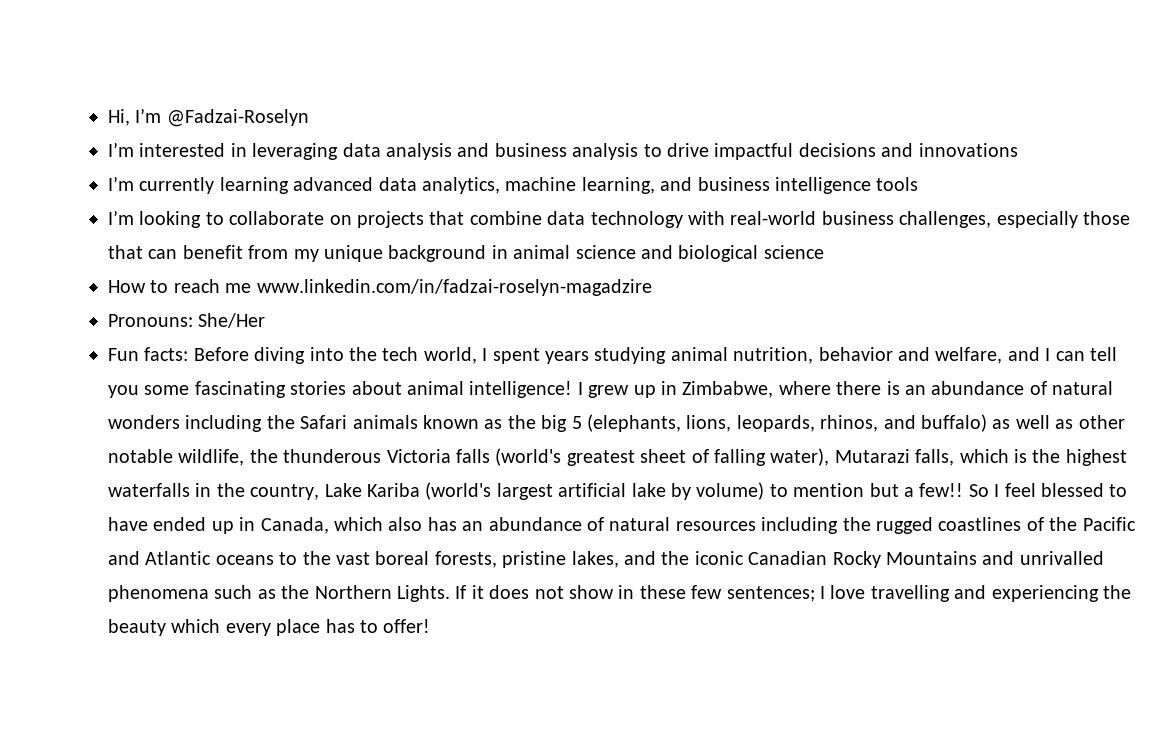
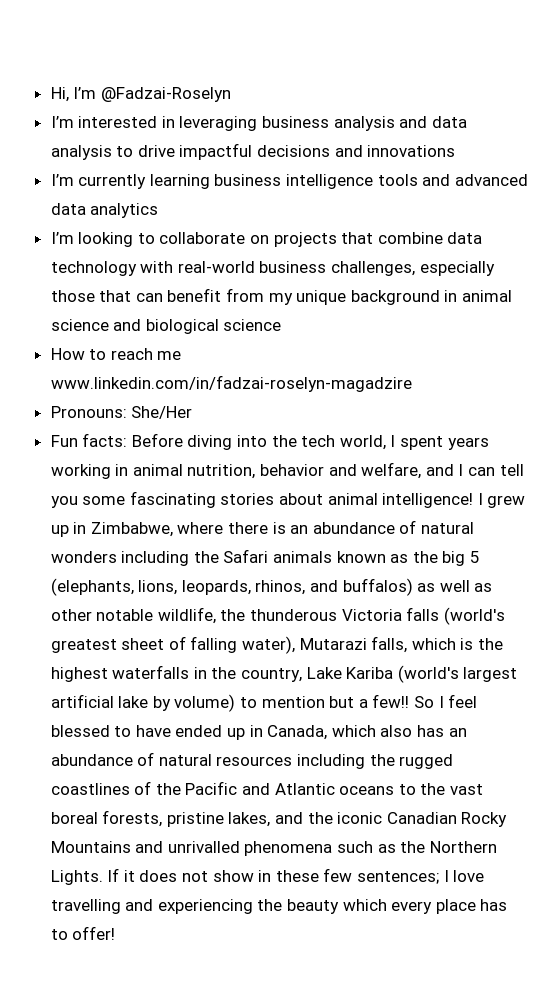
[342,143,381,157] data -> [262,116,330,128] business
[494,143,567,157] business -> [431,116,467,128] data
[293,177,693,194] advanced data analytics, machine learning, and -> (210, 181) none
(919, 184) none -> [422,174,528,186] [50,203,159,218] and advanced data analytics
[594,347,667,364] studying -> [50,464,129,479] working in
[920,414,987,432] buffalo) -> [342,578,413,596] buffalos)

